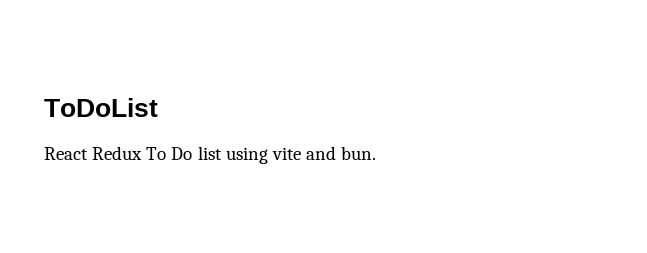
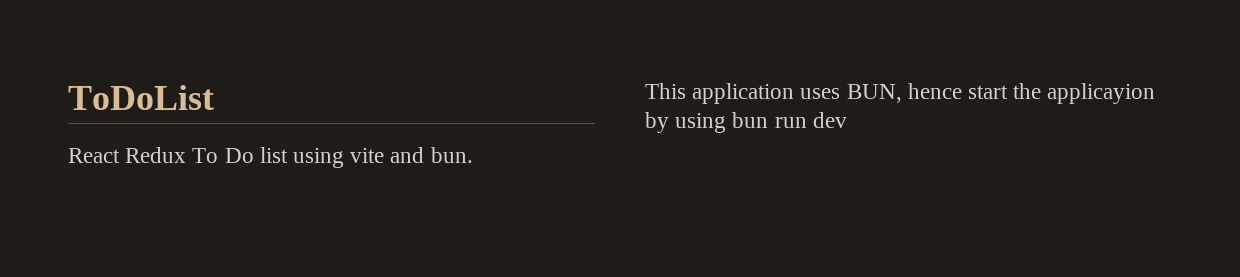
(377, 153) none -> [645,83,1156,104] [645,112,847,133] // This application uses BUN, hence start the applicayion by using bun run dev

